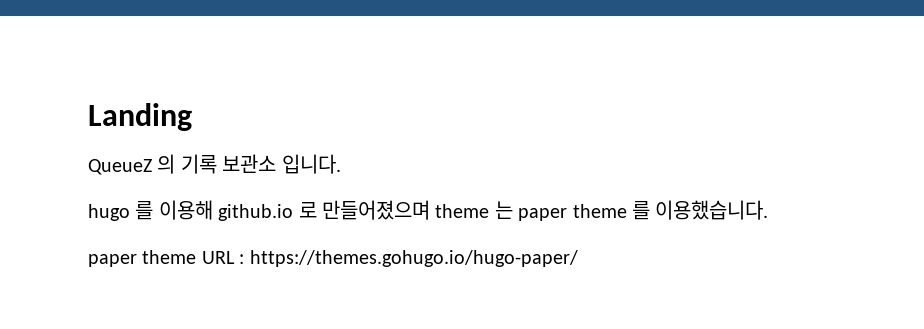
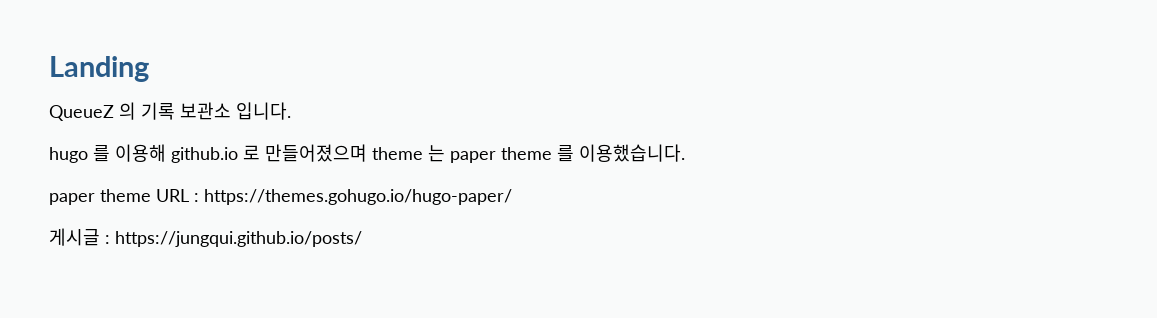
(578, 258) none -> [49,228,362,247] // 게시글 : https://jungqui.github.io/posts/

